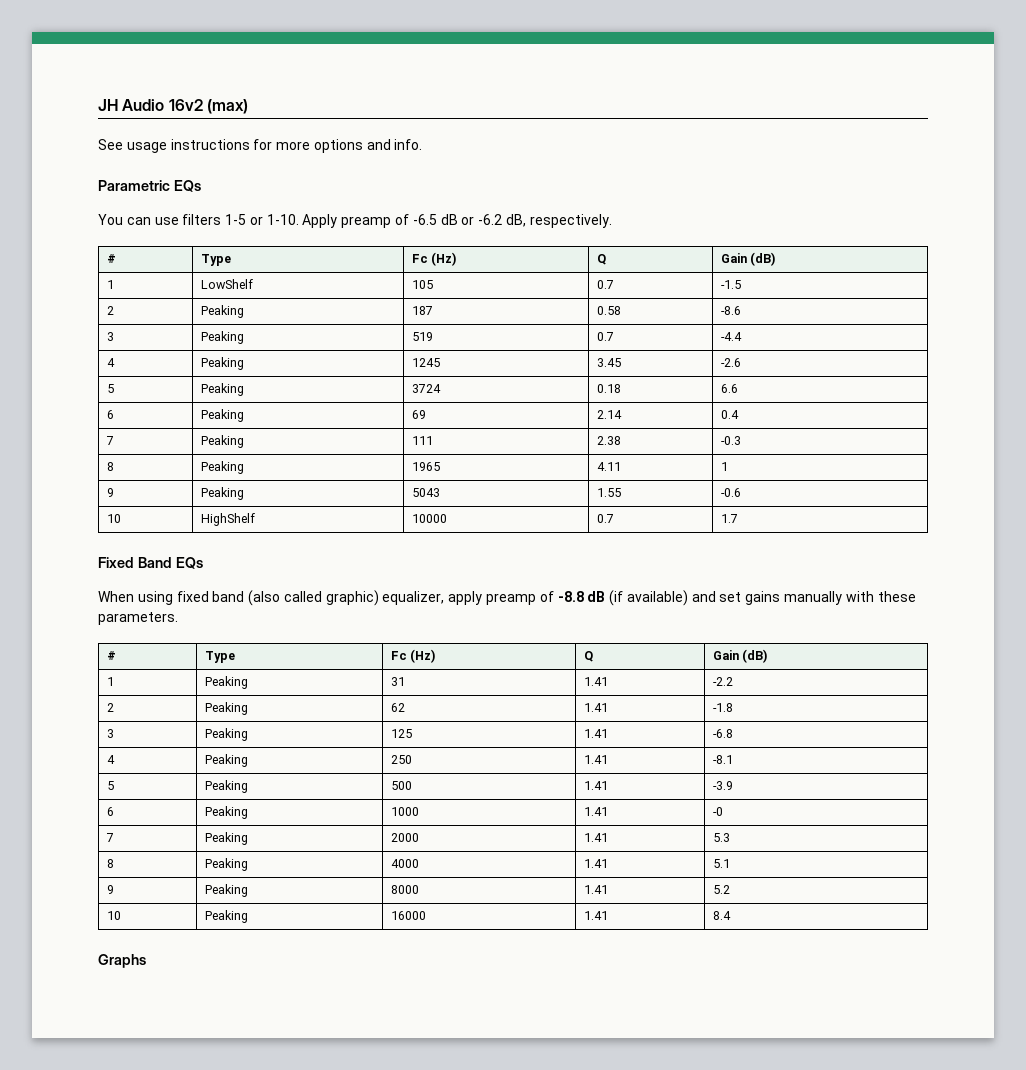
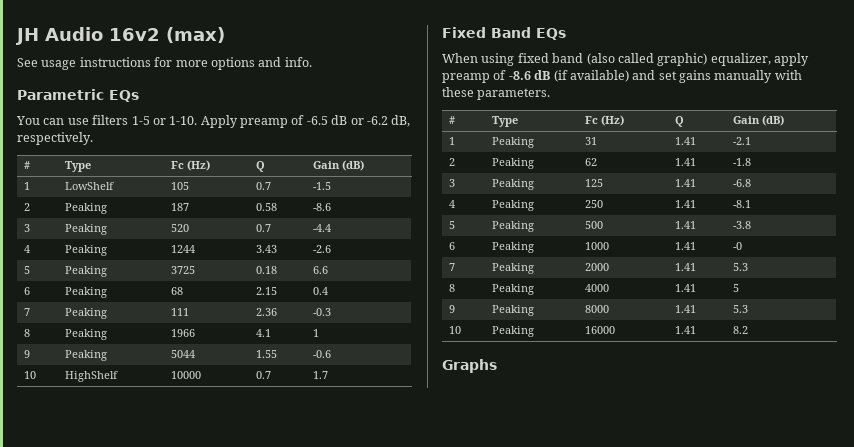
[411,332,433,341] 519 -> [170,224,189,232] 520
[411,358,440,367] [596,358,621,367] 1245 | 3.45 -> [170,245,195,253] [255,245,277,253] 1244 | 3.43
[411,384,441,393] 3724 -> [170,266,195,274] 3725
[411,410,426,419] [596,410,622,419] 69 | 2.14 -> [170,287,183,295] [255,287,277,295] 68 | 2.15
[596,436,621,445] 2.38 -> [255,308,277,316] 2.36
[411,462,440,471] [596,462,621,471] 1965 | 4.11 -> [170,329,195,337] [255,329,271,337] 1966 | 4.1
[411,488,440,497] 5043 -> [170,350,195,358] 5044
[557,591,584,602] -8.8 -> [508,71,531,80] -8.6
[712,677,733,686] -2.2 -> [732,137,751,145] -2.1
[712,781,733,790] -3.9 -> [732,221,751,229] -3.8
[712,859,730,868] 5.1 -> [732,284,739,292] 5
[712,885,730,894] 5.2 -> [732,305,748,313] 5.3
[712,911,731,920] 8.4 -> [732,326,748,334] 8.2

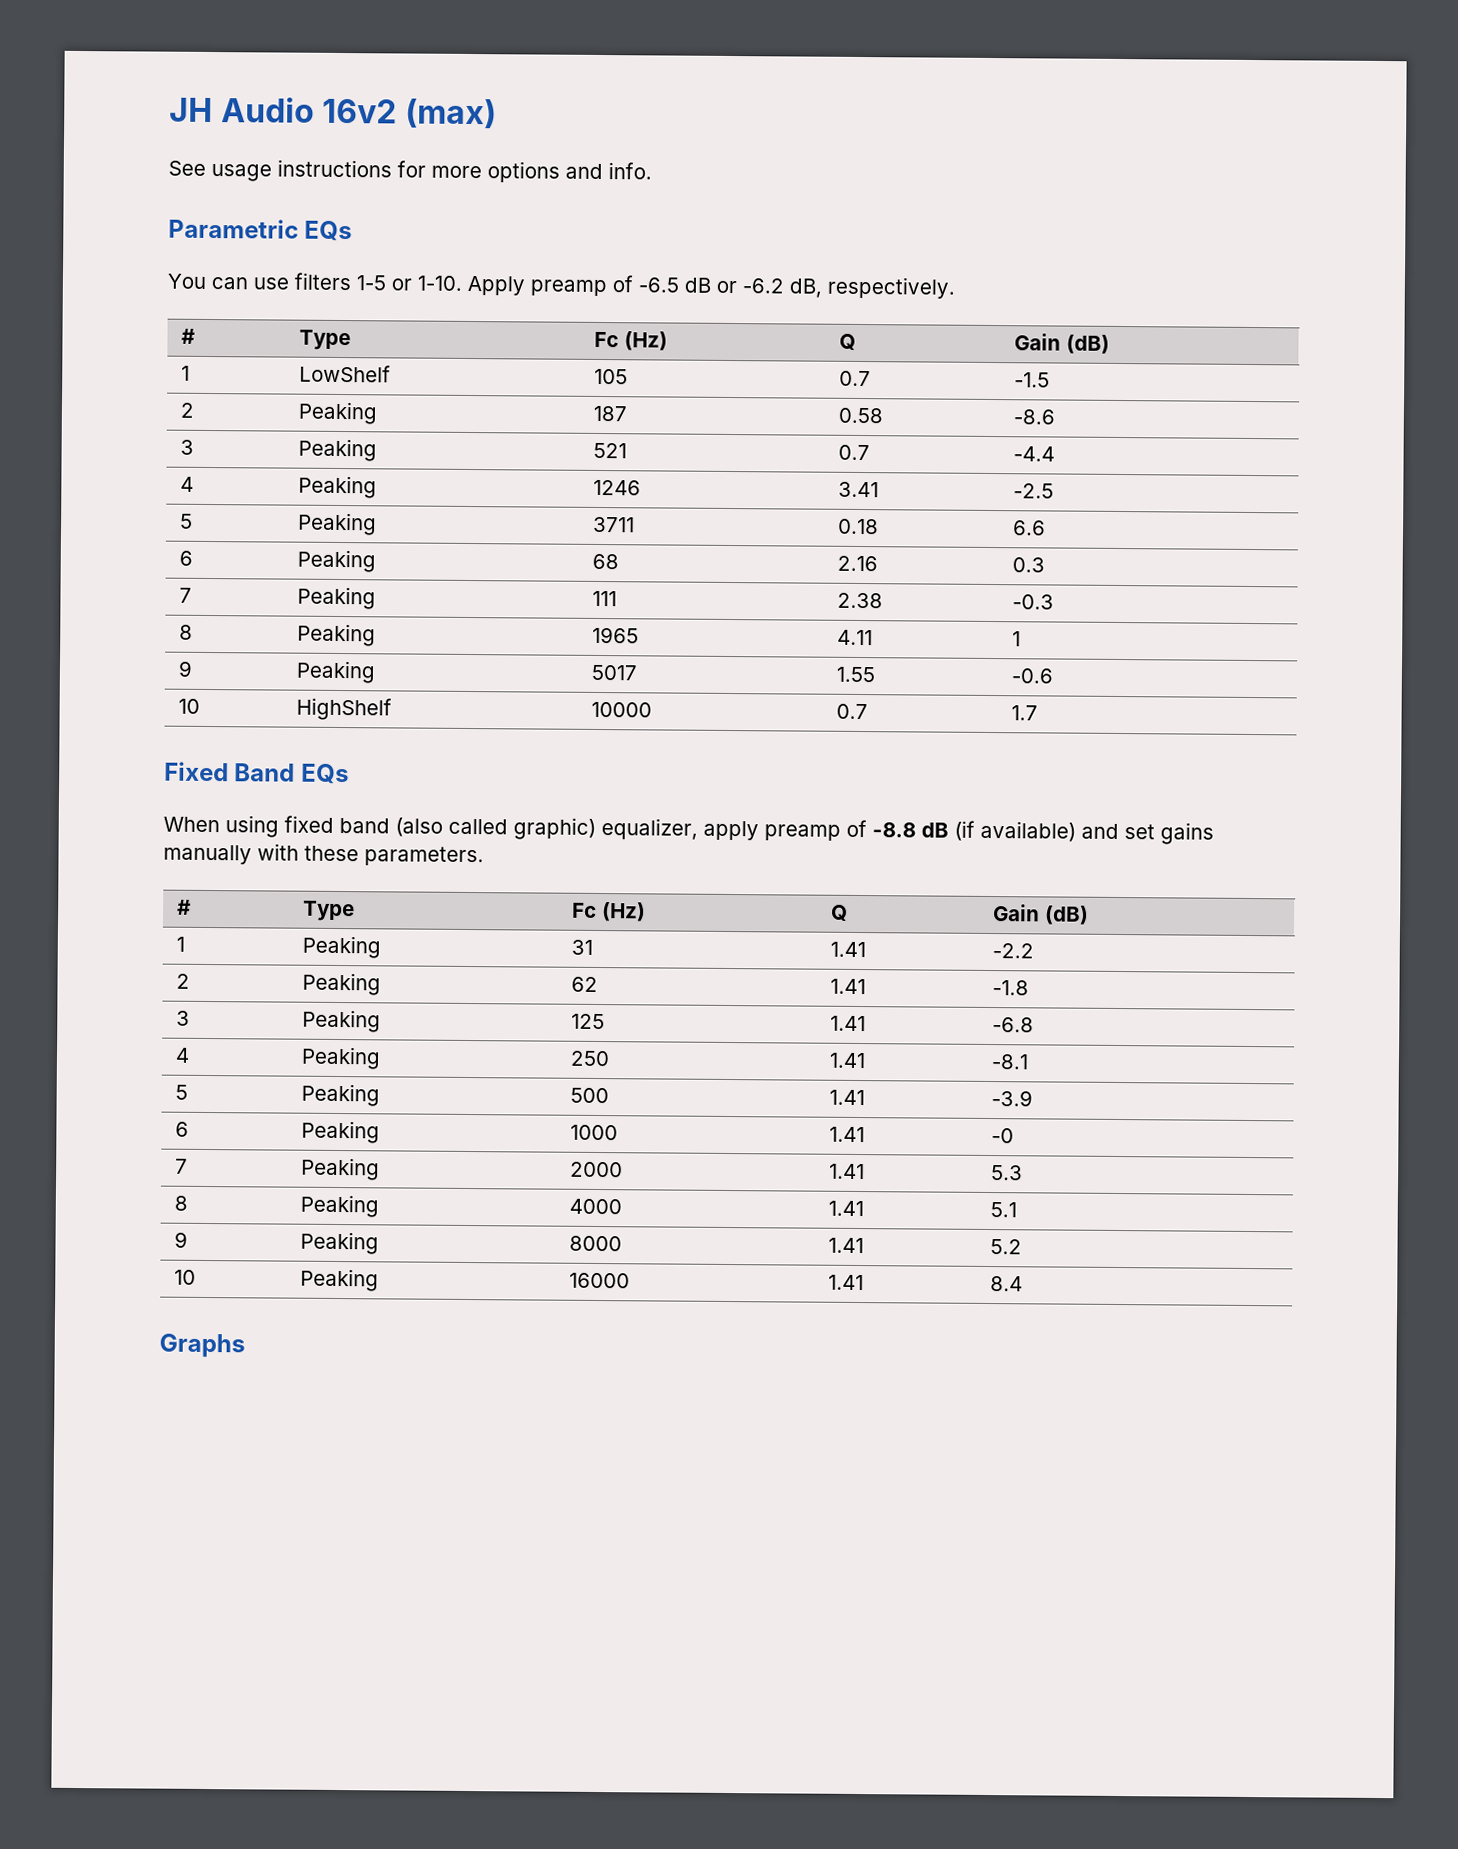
[170,224,189,232] 520 -> [593,442,628,459] 521
[170,245,195,253] [255,245,277,253] [312,245,331,253] [23,266,30,274] [64,266,107,277] [170,266,195,274] 1244 | 3.43 | -2.6 // 5 | Peaking | 3725 -> [593,479,642,496] [838,481,880,498] [1013,483,1055,499] [180,513,194,529] [297,512,378,536] [593,516,636,533] 1246 | 3.41 | -2.5 // 5 | Peaking | 3711
[255,287,277,295] [312,287,328,295] 2.15 | 0.4 -> [837,555,879,572] [1012,557,1046,573] 2.16 | 0.3
[255,308,277,316] 2.36 -> [837,592,884,609] 2.38
[170,329,195,337] [255,329,271,337] 1966 | 4.1 -> [592,626,640,644] [837,629,874,646] 1965 | 4.11
[170,350,195,358] 5044 -> [591,664,638,681] 5017
[508,71,531,80] -8.6 -> [872,822,916,838] -8.8
[732,137,751,145] -2.1 -> [992,943,1035,959] -2.2
[732,221,751,229] -3.8 -> [991,1090,1034,1107] -3.9
[732,284,739,292] 5 -> [990,1202,1018,1218] 5.1
[732,305,748,313] 5.3 -> [990,1239,1023,1255] 5.2
[732,326,748,334] 8.2 -> [990,1276,1024,1292] 8.4

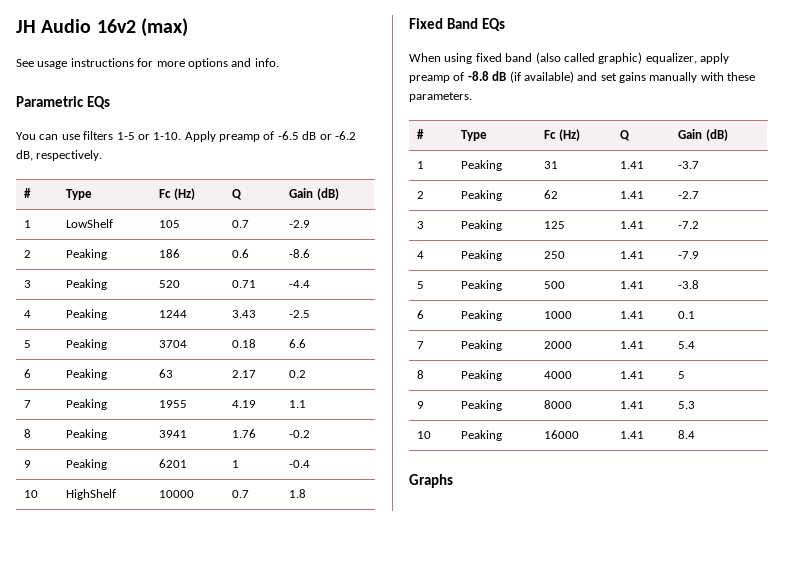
[1014,372,1051,388] [180,402,195,418] [298,401,378,425] [593,405,628,422] [838,407,884,424] -1.5 // 2 | Peaking | 187 | 0.58 -> [289,220,311,228] [24,250,32,258] [66,249,108,260] [159,249,181,258] [232,249,250,258] -2.9 // 2 | Peaking | 186 | 0.6
[593,442,628,459] [838,444,871,461] 521 | 0.7 -> [159,280,181,288] [232,280,257,288] 520 | 0.71
[593,479,642,496] [838,481,880,498] 1246 | 3.41 -> [159,310,188,318] [232,310,257,318] 1244 | 3.43
[593,516,636,533] 3711 -> [159,340,188,348] 3704
[592,553,620,570] [837,555,879,572] [1012,557,1046,573] [179,587,193,603] [297,586,377,610] [592,590,618,607] [837,592,884,609] [1012,594,1055,610] [179,624,194,640] [297,623,377,647] [592,626,640,644] [837,629,874,646] [1012,631,1022,647] [178,660,194,677] [296,660,377,684] [591,664,638,681] [836,666,876,683] [1011,668,1054,684] 68 | 2.16 | 0.3 // 7 | Peaking | 111 | 2.38 | -0.3 // 8 | Peaking | 1965 | 4.11 | 1 // 9 | Peaking | 5017 | 1.55 | -0.6 -> [159,369,174,378] [232,370,257,378] [289,370,307,378] [24,400,32,408] [66,399,108,410] [159,400,188,408] [232,400,257,408] [289,400,307,408] [24,429,32,438] [66,429,108,440] [159,430,188,438] [232,429,257,438] [289,430,311,438] [24,460,32,468] [66,459,108,470] [159,459,188,468] [232,460,240,468] [289,460,311,468] 63 | 2.17 | 0.2 // 7 | Peaking | 1955 | 4.19 | 1.1 // 8 | Peaking | 3941 | 1.76 | -0.2 // 9 | Peaking | 6201 | 1 | -0.4
[1011,705,1039,721] 1.7 -> [289,489,307,498] 1.8
[992,943,1035,959] -2.2 -> [678,161,700,169] -3.7
[992,980,1030,996] -1.8 -> [678,191,700,199] -2.7
[992,1017,1035,1033] -6.8 -> [678,221,700,229] -7.2
[991,1054,1030,1070] -8.1 -> [678,251,700,259] -7.9
[991,1090,1034,1107] -3.9 -> [678,280,700,289] -3.8
[991,1128,1015,1144] -0 -> [678,311,696,319] 0.1
[991,1165,1024,1181] 5.3 -> [678,341,696,349] 5.4
[990,1202,1018,1218] 5.1 -> [678,371,686,379] 5
[990,1239,1023,1255] 5.2 -> [678,401,696,409] 5.3

